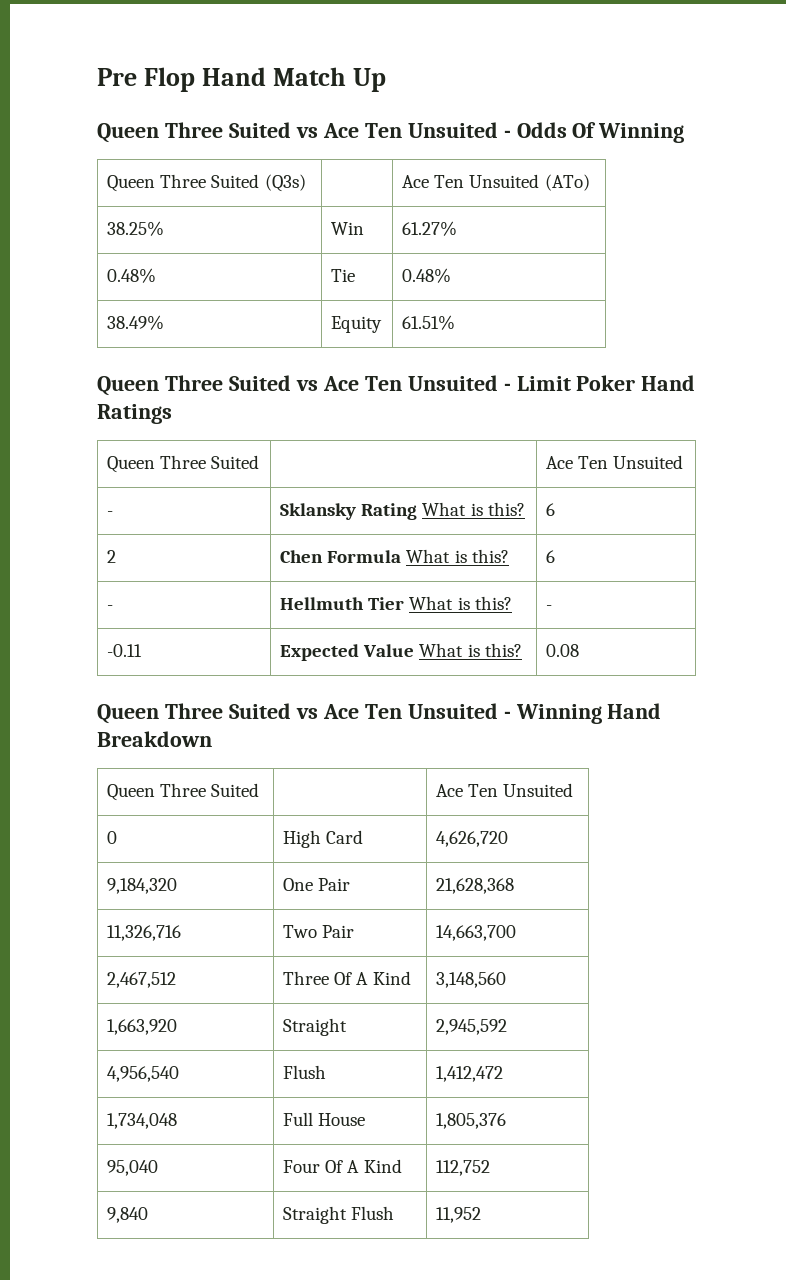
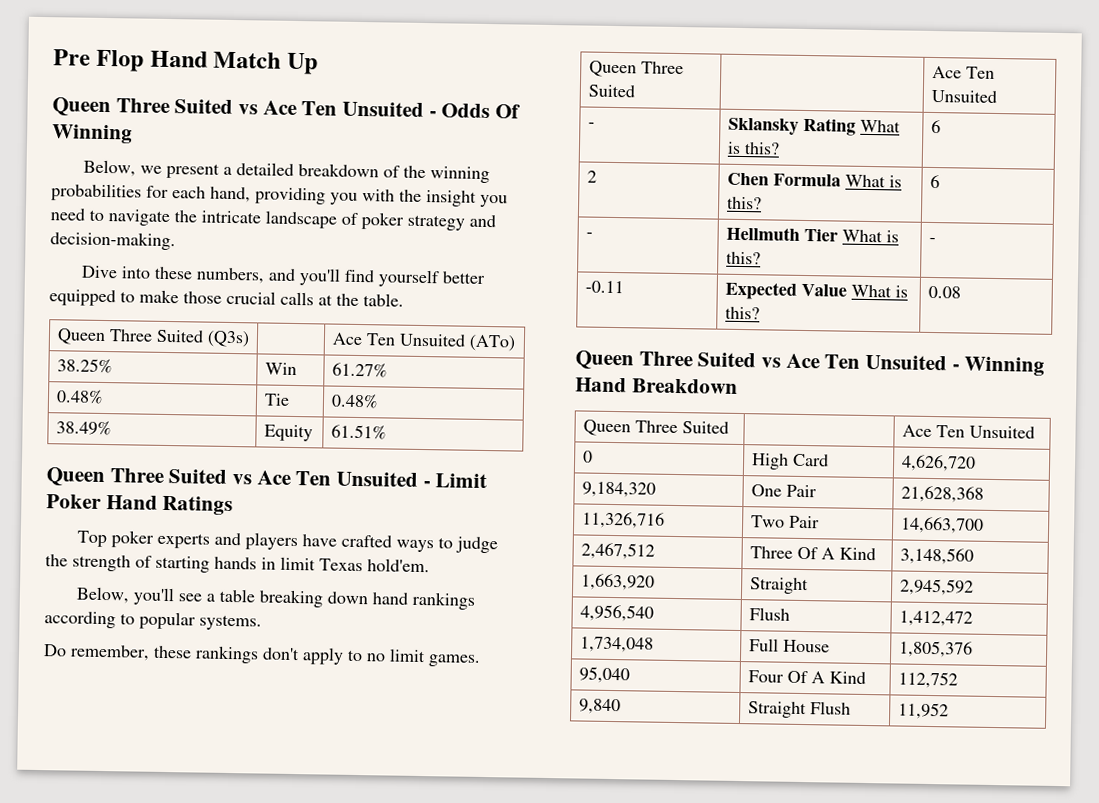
(685, 133) none -> [82,159,490,184] [51,183,508,208] [50,208,496,231] [50,231,176,251] [80,265,486,288] [49,289,404,307] // Below, we present a detailed breakdown of the winning probabilities for each hand, providing you with the insight you need to navigate the intricate landscape of poker strategy and decision-making. // Dive into these numbers, and you'll find yourself better equipped to make those crucial calls at the table.
(172, 414) none -> [76,530,498,554] [45,554,430,573] [75,586,475,610] [44,611,262,631] [43,644,481,667] // Top poker experts and players have crafted ways to judge the strength of starting hands in limit Texas hold'em. // Below, you'll see a table breaking down hand rankings according to popular systems. // Do remember, these rankings don't apply to no limit games.

